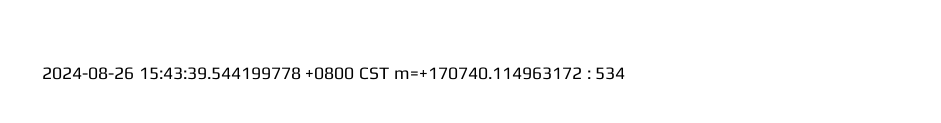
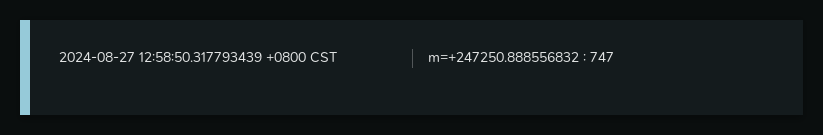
[42,67,626,80] 2024-08-26 15:43:39.544199778 +0800 CST m=+170740.114963172 : 534 -> [59,52,614,63] 2024-08-27 12:58:50.317793439 +0800 CST m=+247250.888556832 : 747

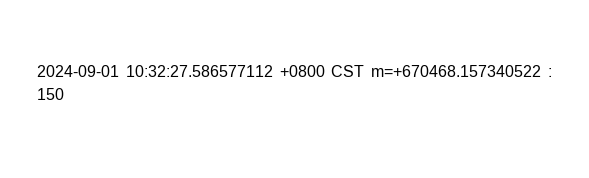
[59,52,614,63] 2024-08-27 12:58:50.317793439 +0800 CST m=+247250.888556832 : 747 -> [37,65,552,77] [37,88,64,100] 2024-09-01 10:32:27.586577112 +0800 CST m=+670468.157340522 : 150

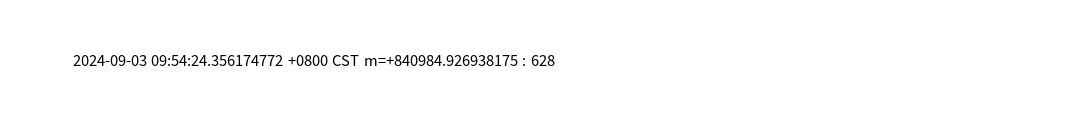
[37,65,552,77] [37,88,64,100] 2024-09-01 10:32:27.586577112 +0800 CST m=+670468.157340522 : 150 -> [73,55,555,66] 2024-09-03 09:54:24.356174772 +0800 CST m=+840984.926938175 : 628

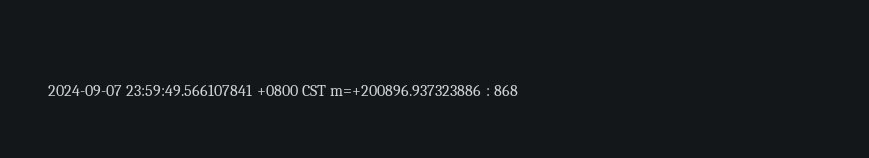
[73,55,555,66] 2024-09-03 09:54:24.356174772 +0800 CST m=+840984.926938175 : 628 -> [48,84,518,97] 2024-09-07 23:59:49.566107841 +0800 CST m=+200896.937323886 : 868

